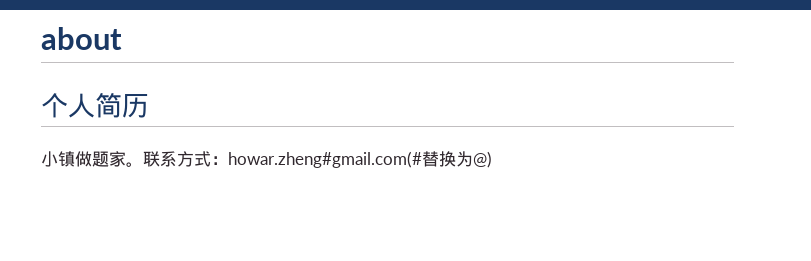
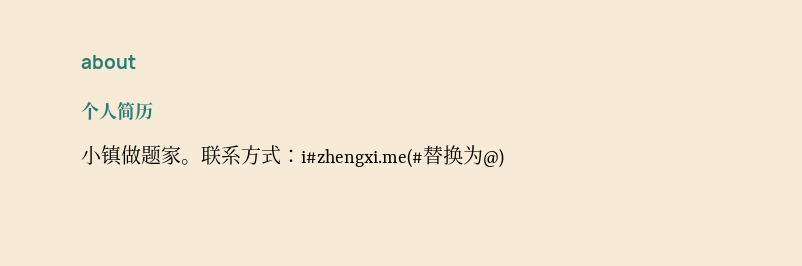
[228,151,422,168] howar.zheng#gmail.com(# -> [301,148,423,168] i#zhengxi.me(#

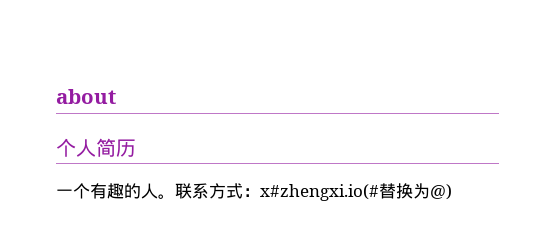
[81,145,181,166] 小镇做题家 -> [56,183,158,199] 一个有趣的人
[301,148,423,168] i#zhengxi.me(# -> [260,184,379,201] x#zhengxi.io(#

